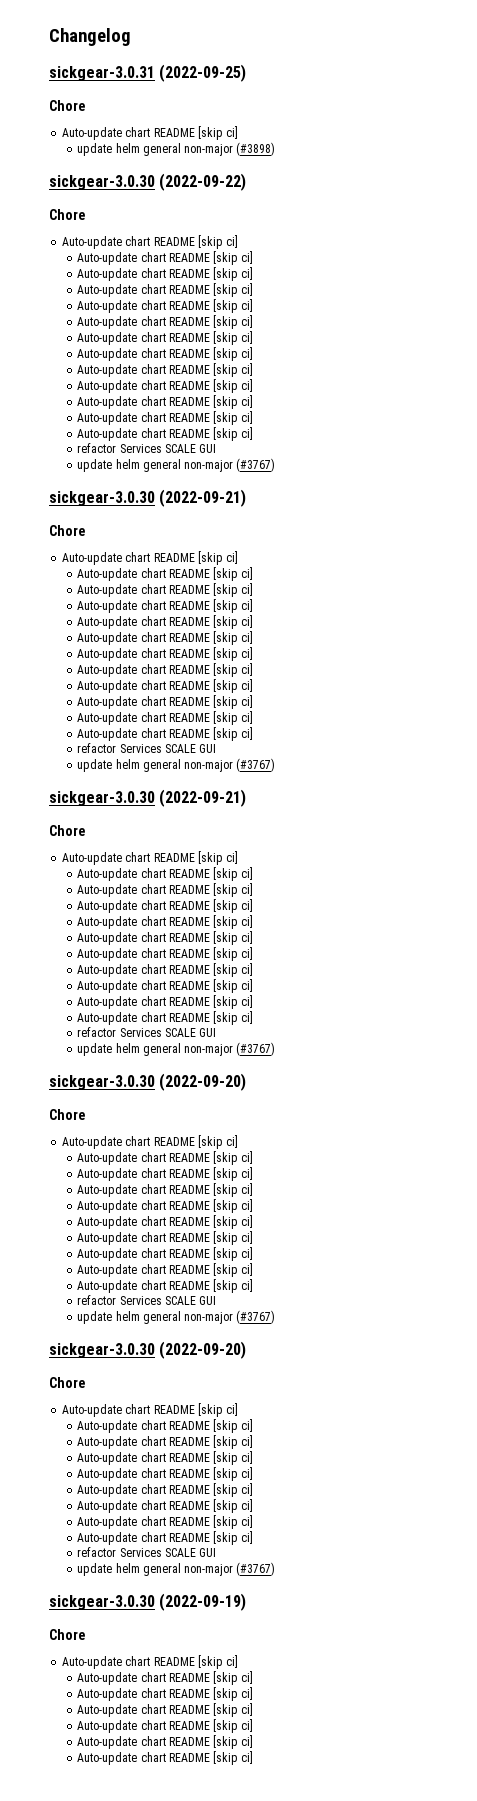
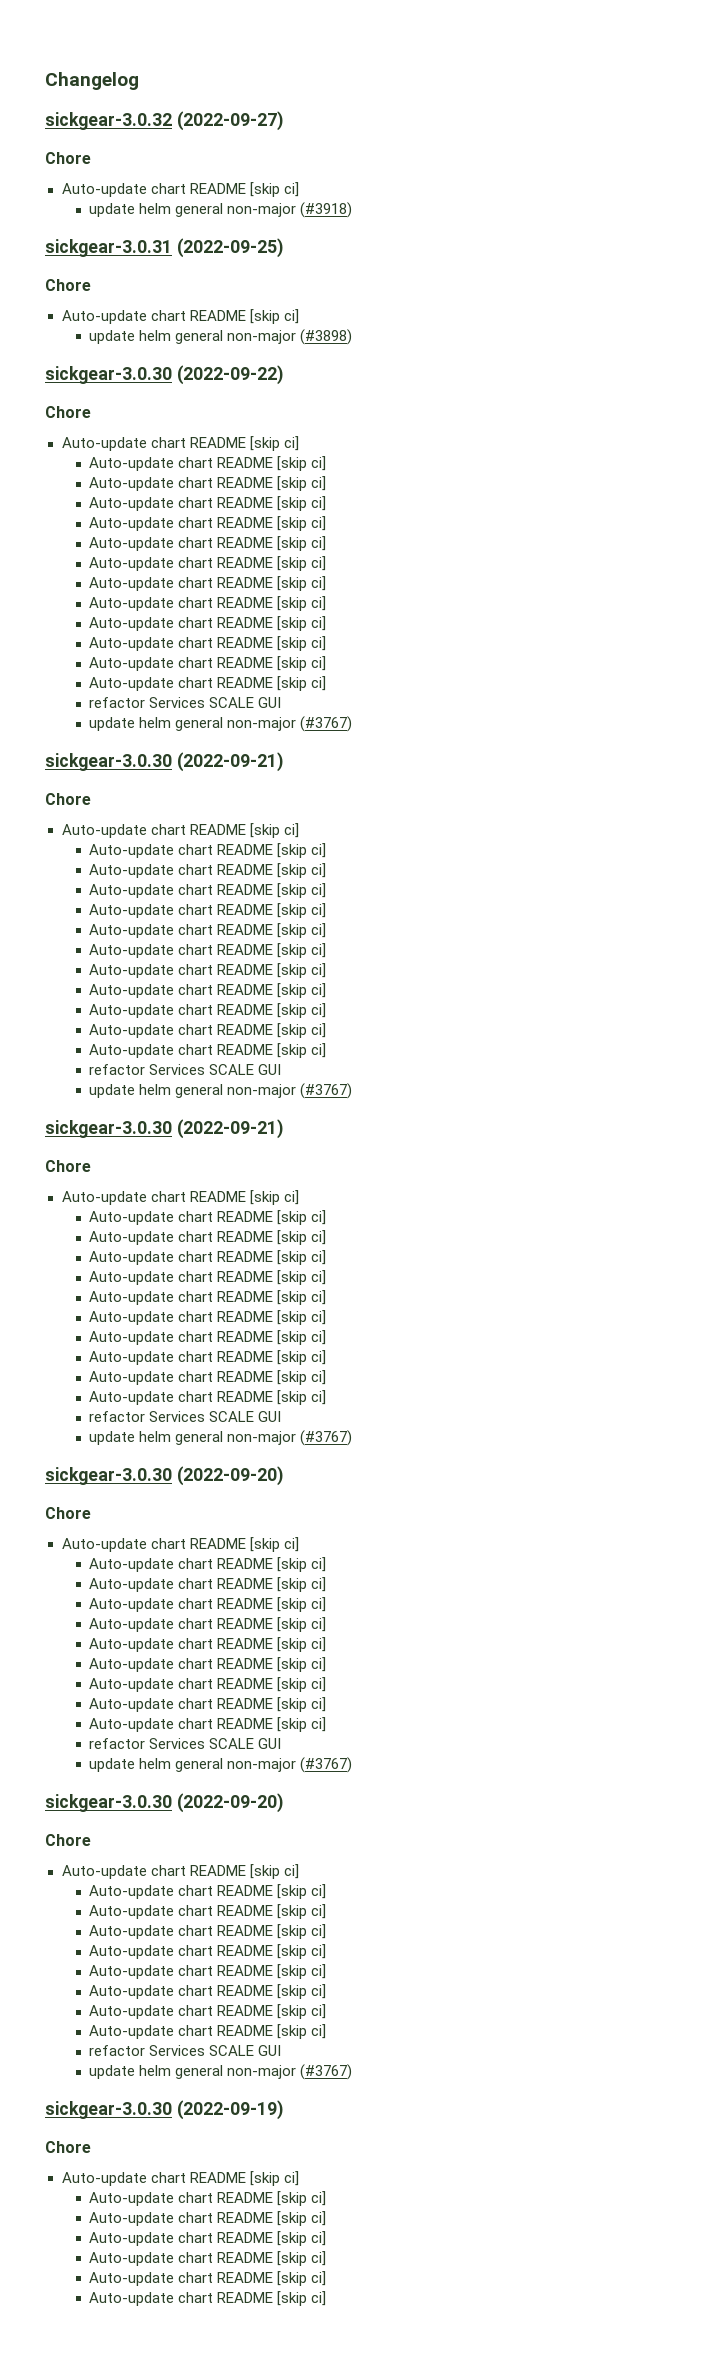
(131, 37) none -> [45,111,283,131] [45,152,91,164] [61,182,299,197] [89,202,353,218] // sickgear-3.0.32 (2022-09-27) // Chore // Auto-update chart README [skip ci] // update helm general non-major (#3918)

